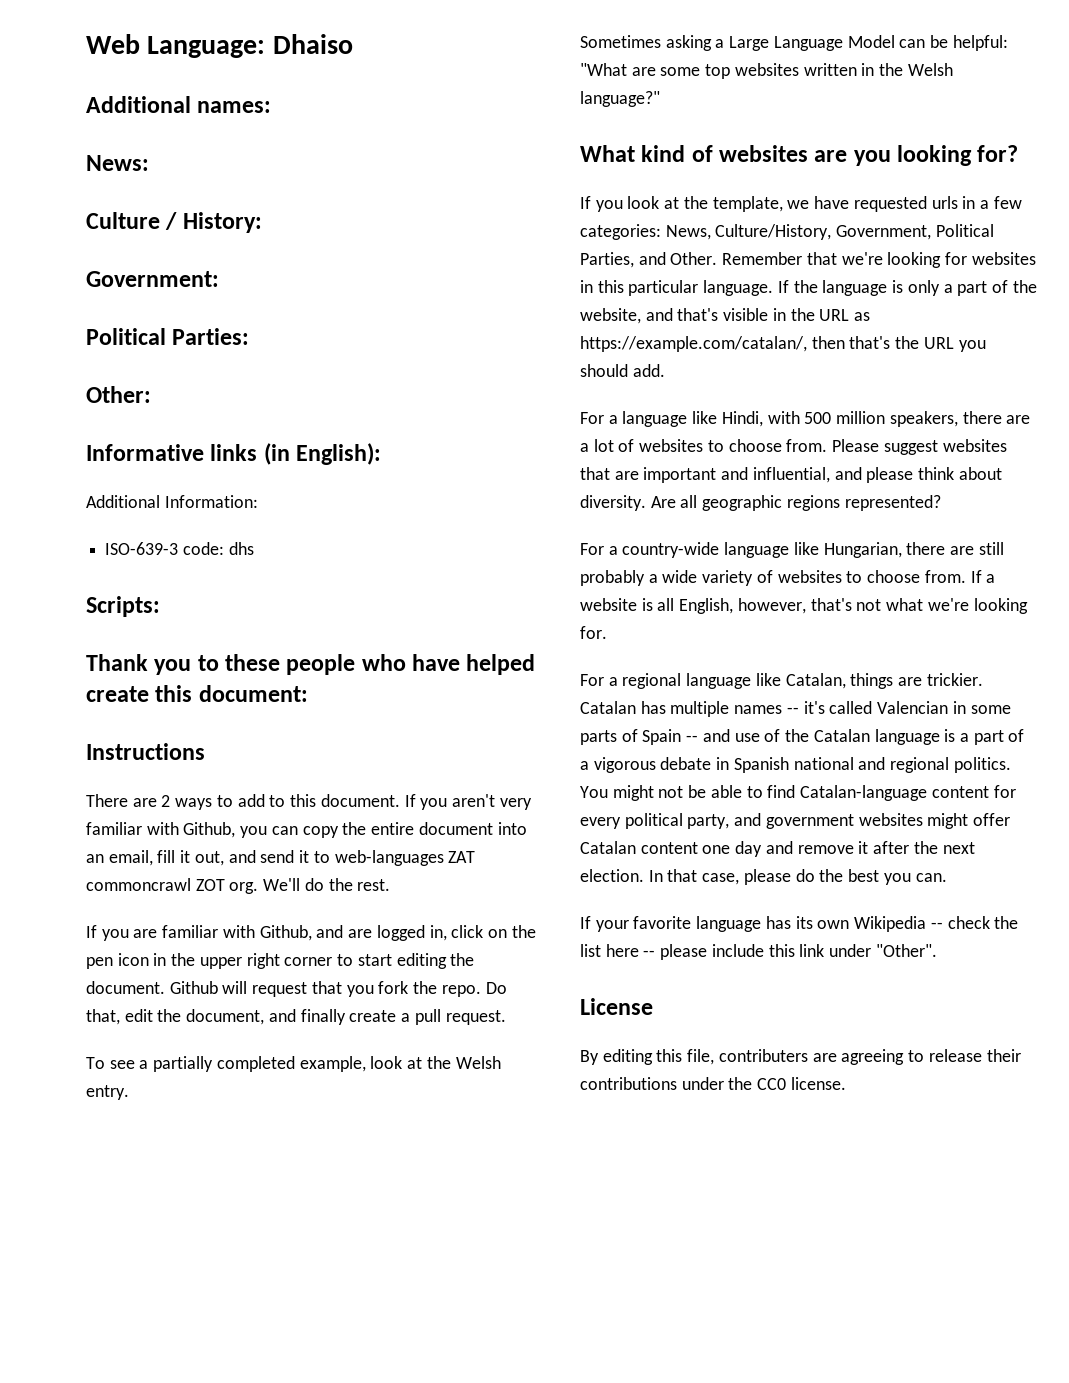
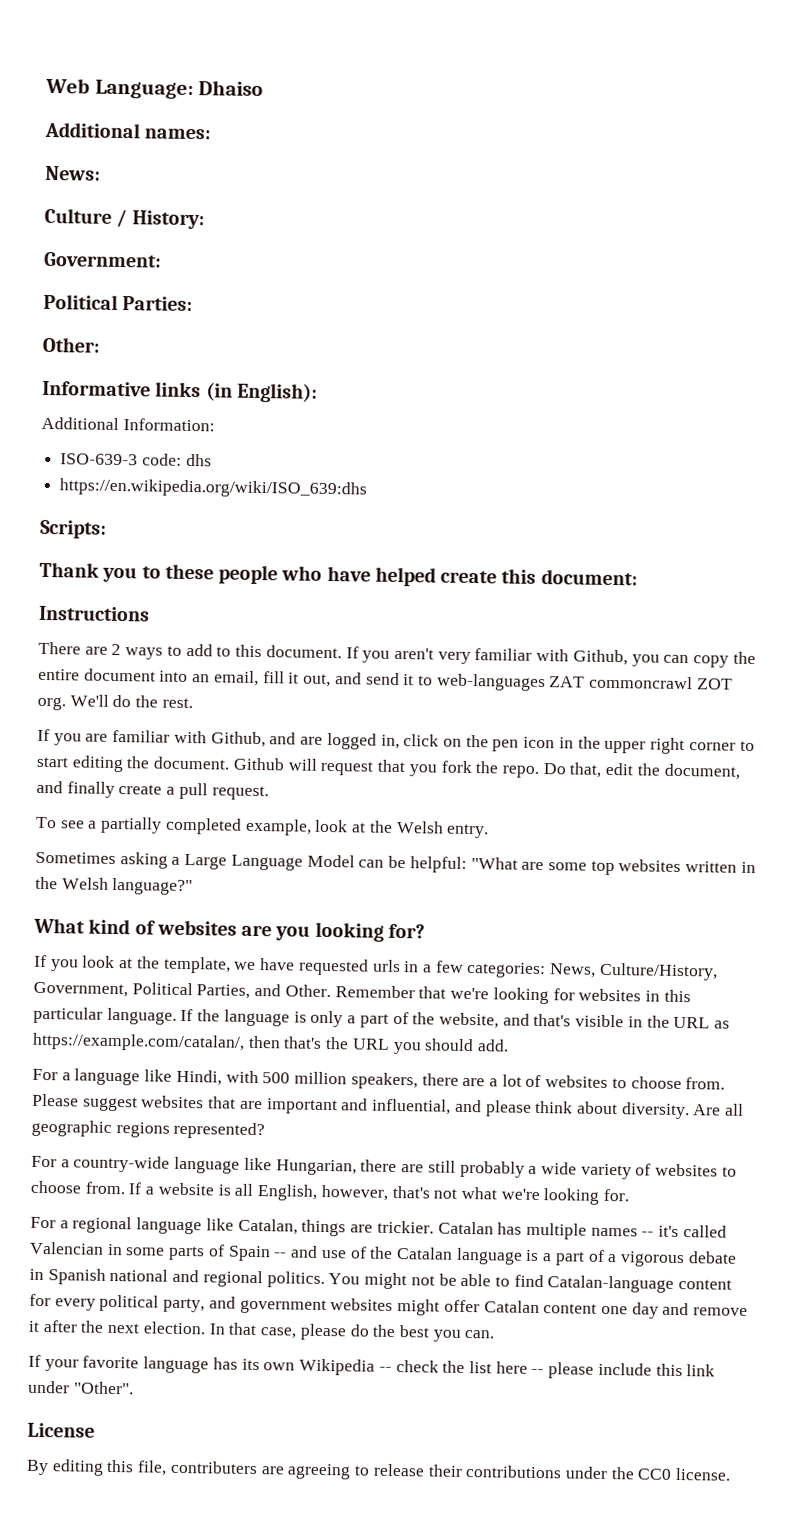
(254, 548) none -> [59,478,368,499] // https://en.wikipedia.org/wiki/ISO_639:dhs

